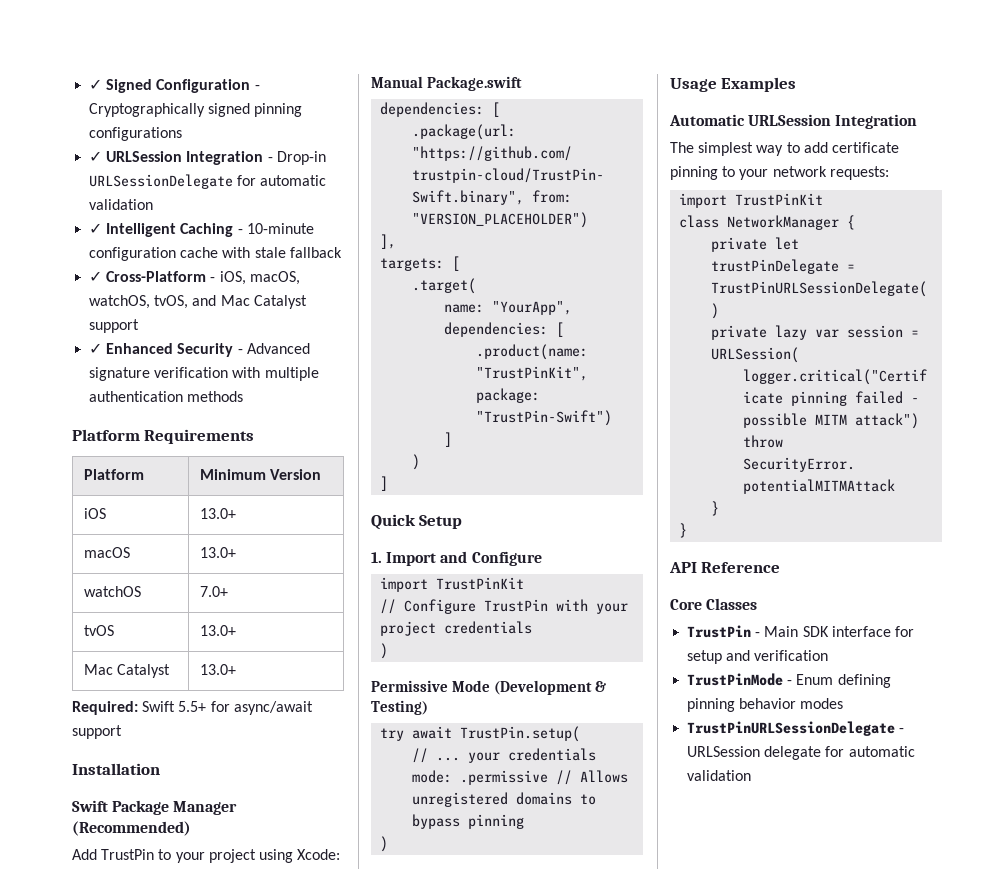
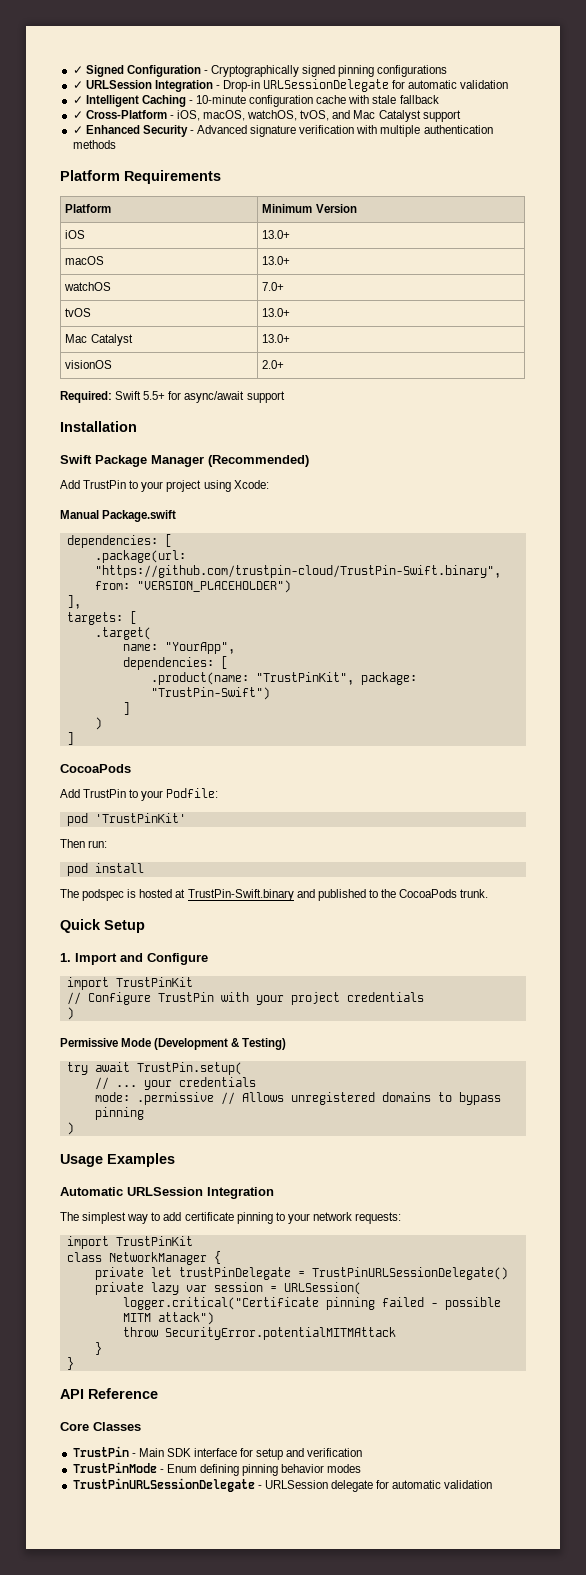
(236, 669) none -> [65,360,113,369] [262,360,285,369] // visionOS | 2.0+
(389, 483) none -> [60,764,131,773] [60,788,219,801] [66,813,186,826] [60,839,108,848] [66,863,144,876] [60,889,489,901] // CocoaPods // Add TrustPin to your Podfile: // pod 'TrustPinKit' // Then run: // pod install // The podspec is hosted at TrustPin-Swift.binary and published to the CocoaPods trunk.

